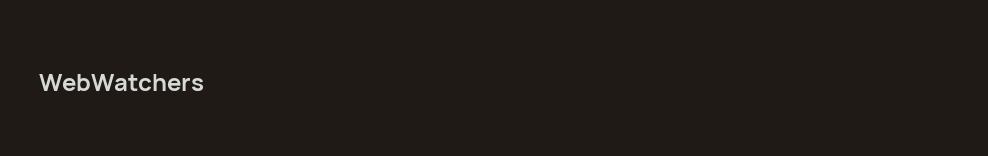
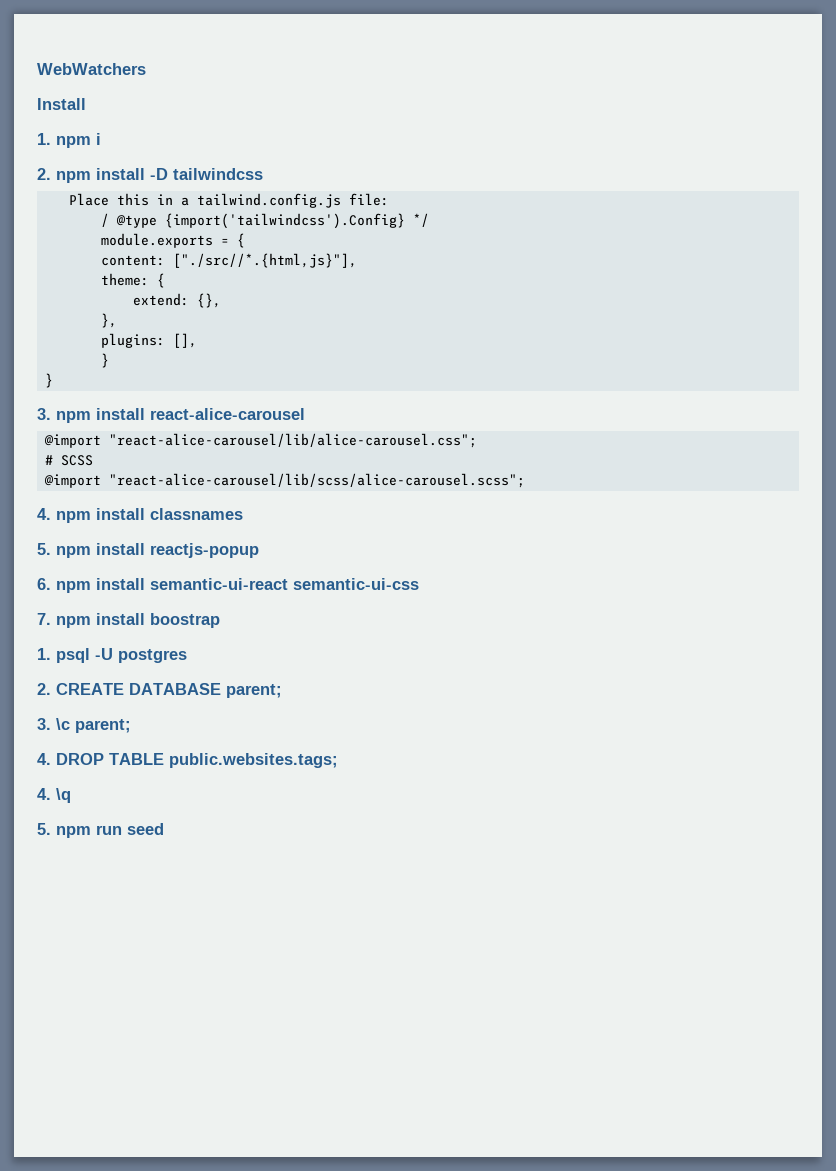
(204, 82) none -> [37,98,86,110] [37,133,101,148] [37,168,263,183] [69,193,390,208] [101,213,430,229] [101,233,246,248] [101,253,358,268] [101,273,166,288] [133,293,222,308] [101,313,118,328] [101,333,198,348] [101,353,110,368] [45,373,54,388] [37,408,305,423] [44,433,478,448] [45,455,94,466] [44,473,526,488] [37,508,243,523] [37,543,259,558] [37,578,419,593] [37,613,220,628] [37,648,187,663] [37,683,282,698] [37,718,131,733] [37,753,338,768] [37,788,71,803] [37,823,164,838] // Install // 1. npm i // 2. npm install -D tailwindcss // Place this in a tailwind.config.js file: // / @type {import('tailwindcss').Config} */ // module.exports = { // content: ["./src//*.{html,js}"], // theme: { // extend: {}, // }, // plugins: [], // } // } // 3. npm install react-alice-carousel // @import "react-alice-carousel/lib/alice-carousel.css"; // # SCSS // @import "react-alice-carousel/lib/scss/alice-carousel.scss"; // 4. npm install classnames // 5. npm install reactjs-popup // 6. npm install semantic-ui-react semantic-ui-css // 7. npm install boostrap // 1. psql -U postgres // 2. CREATE DATABASE parent; // 3. \c parent; // 4. DROP TABLE public.websites.tags; // 4. \q // 5. npm run seed

